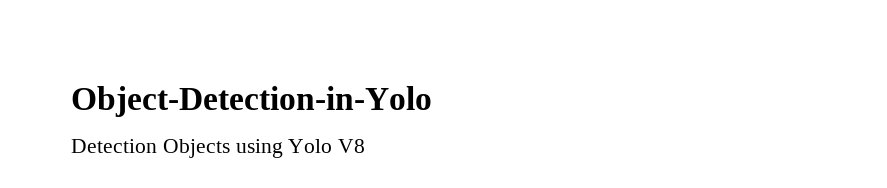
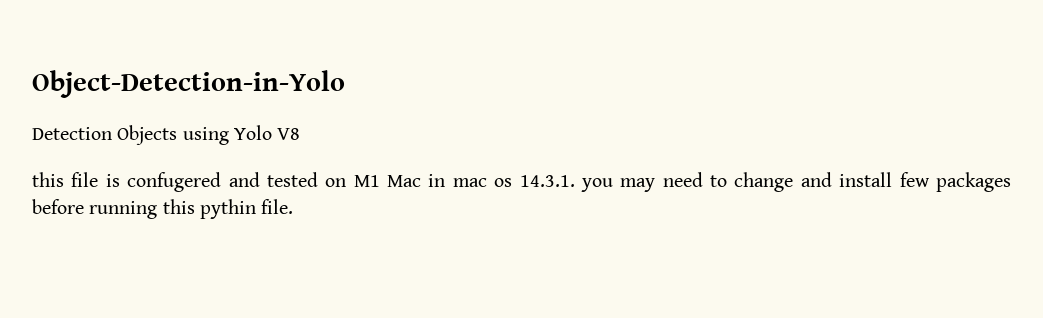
(366, 146) none -> [32,172,1012,192] [32,199,294,219] // this file is confugered and tested on M1 Mac in mac os 14.3.1. you may need to change and install few packages before running this pythin file.

